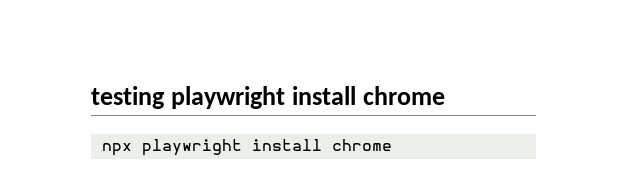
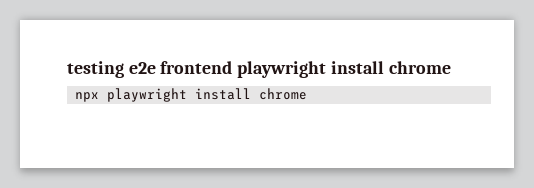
(165, 97) none -> [128,61,233,74] e2e frontend

